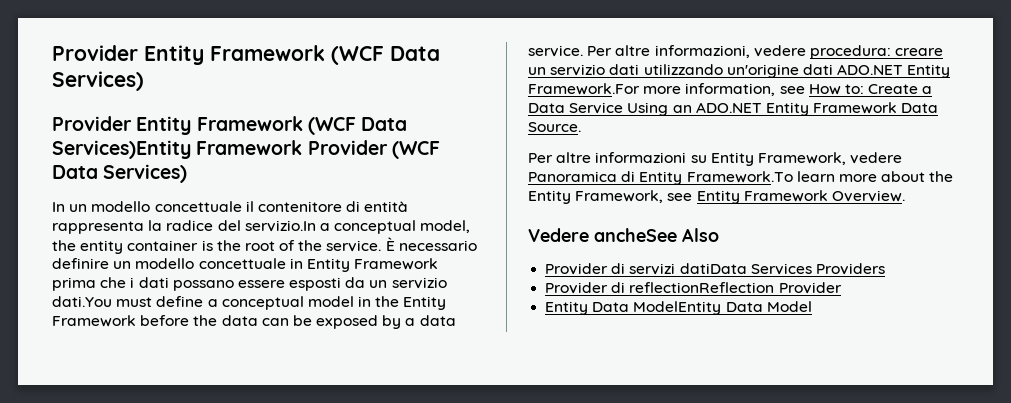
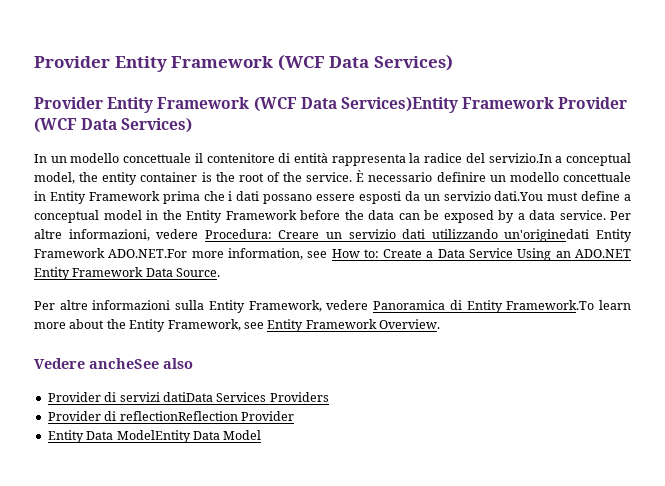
[809,45,944,59] procedura: creare -> [204,229,320,239] Procedura: Creare
[726,64,951,78] [528,83,640,95] un'origine dati ADO.NET Entity Framework.For -> [504,229,633,242] [34,248,188,258] un'originedati Entity Framework ADO.NET.For
[690,155,707,163] su -> [175,300,205,310] sulla
[682,228,719,242] Also -> [163,358,193,369] also

